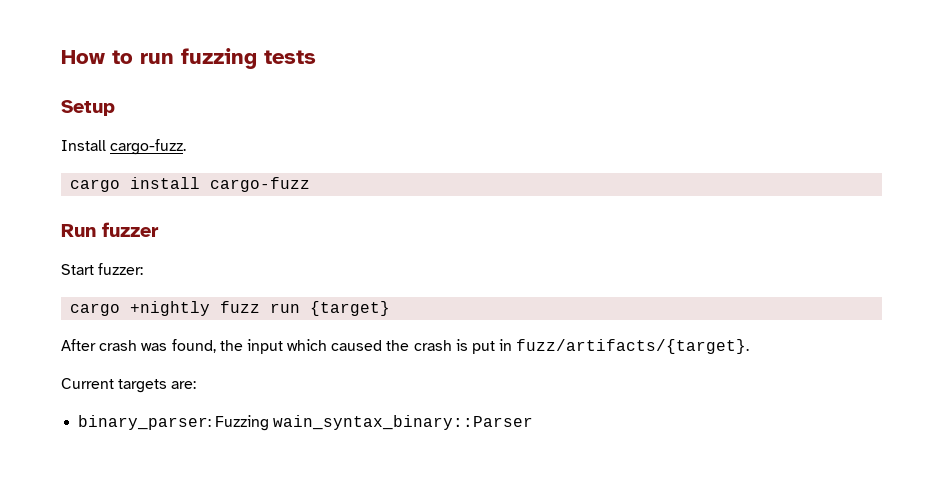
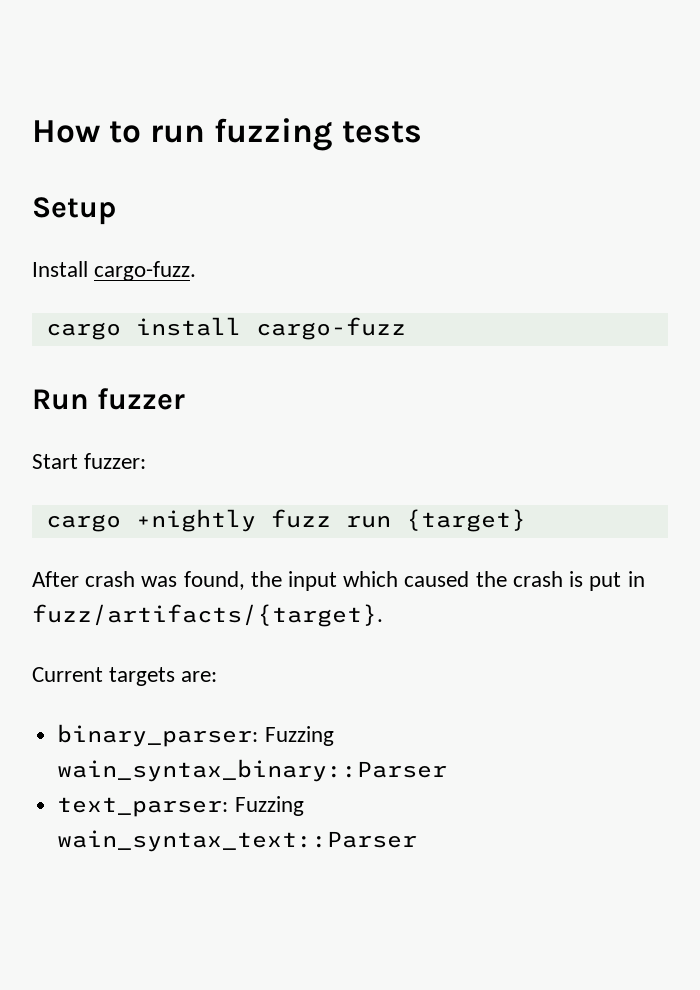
(534, 422) none -> [57,796,304,817] [57,830,418,852] // text_parser: Fuzzing wain_syntax_text::Parser

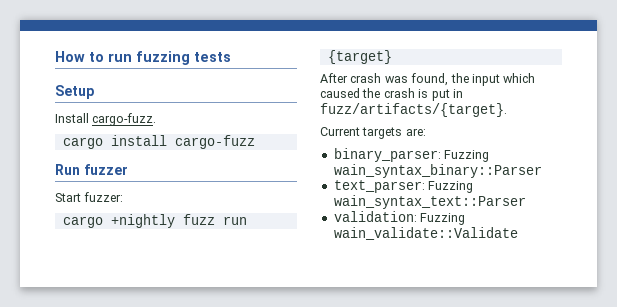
(418, 841) none -> [333,211,466,225] [333,227,518,240] // validation: Fuzzing wain_validate::Validate

